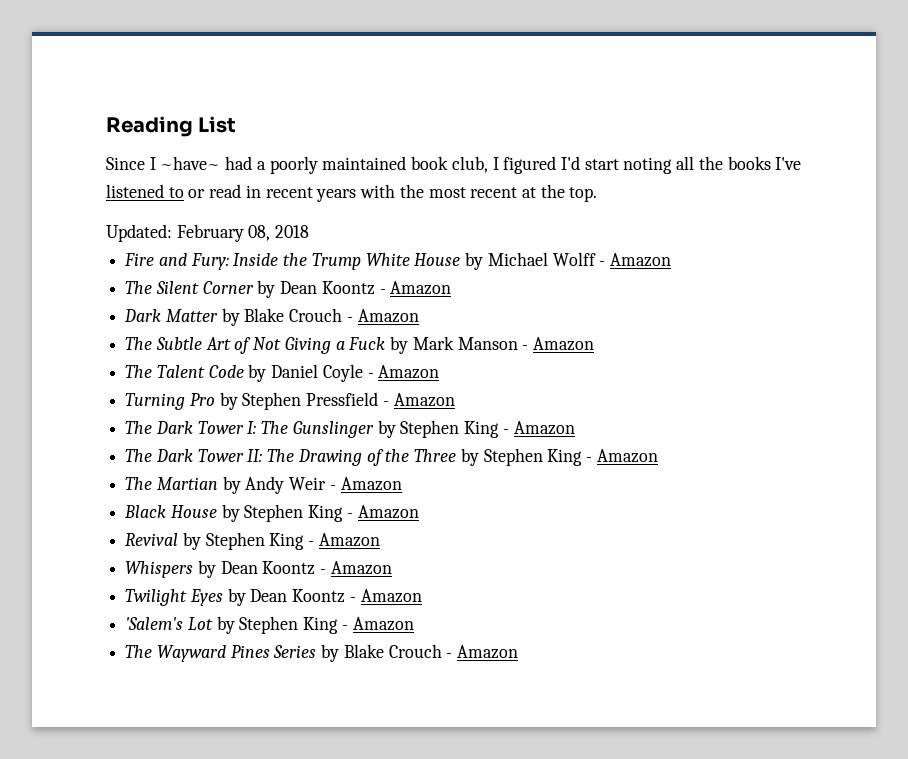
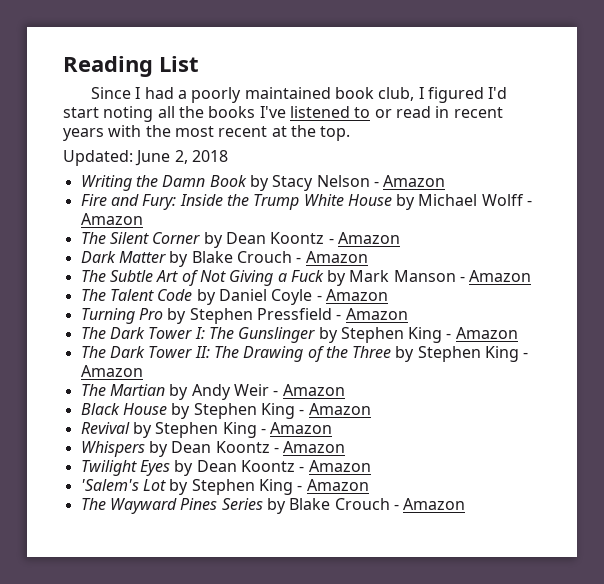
[160,156,221,170] ~have~ -> (141, 93) none
[176,224,271,242] February 08, -> [135,150,188,166] June 2,
(310, 231) none -> [80,175,446,191] // Writing the Damn Book by Stacy Nelson - Amazon

